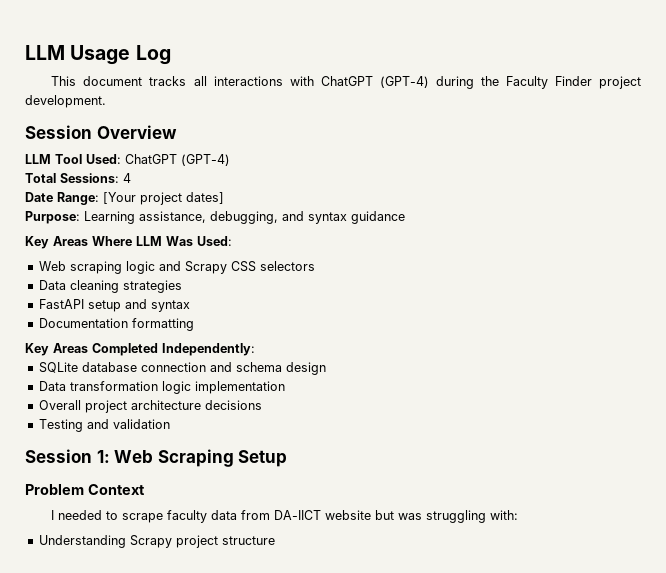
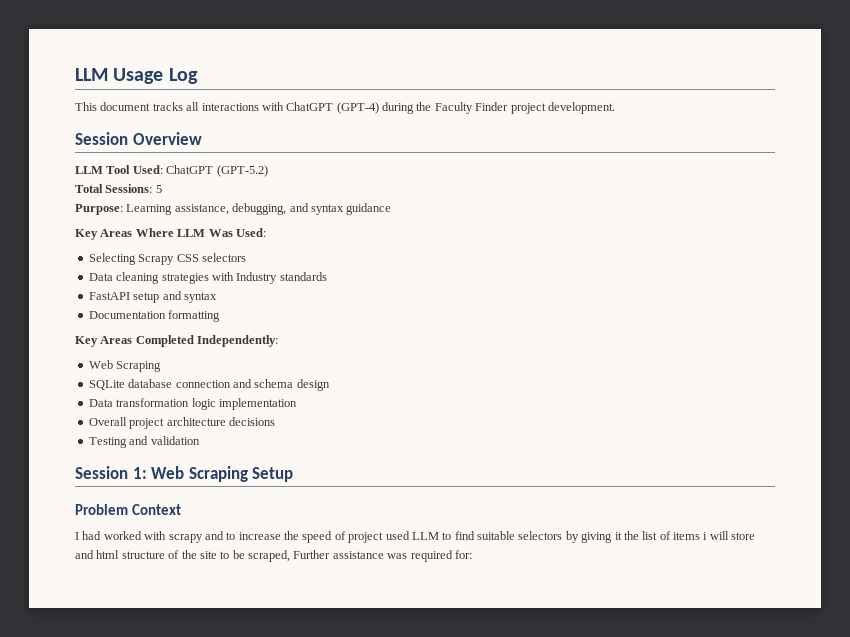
[181,154,230,166] (GPT-4) -> [216,165,268,177] (GPT-5.2)
[123,173,131,183] [25,192,224,205] 4 // Date Range: [Your project dates] -> [155,185,162,193] 5
[38,261,181,274] Web scraping logic and -> [88,253,136,265] Selecting
(182, 286) none -> [211,272,327,284] with Industry standards
(255, 349) none -> [88,360,162,372] // Web Scraping
[58,510,519,523] [38,535,275,548] needed to scrape faculty data from DA-IICT website but was struggling with: // Understanding Scrapy project structure -> [82,531,756,543] [75,550,472,562] had worked with scrapy and to increase the speed of project used LLM to find suitable selectors by giving it the list of items i will store and html structure of the site to be scraped, Further assistance was required for:

